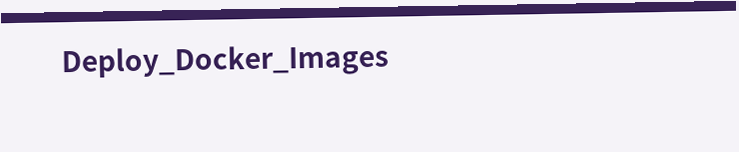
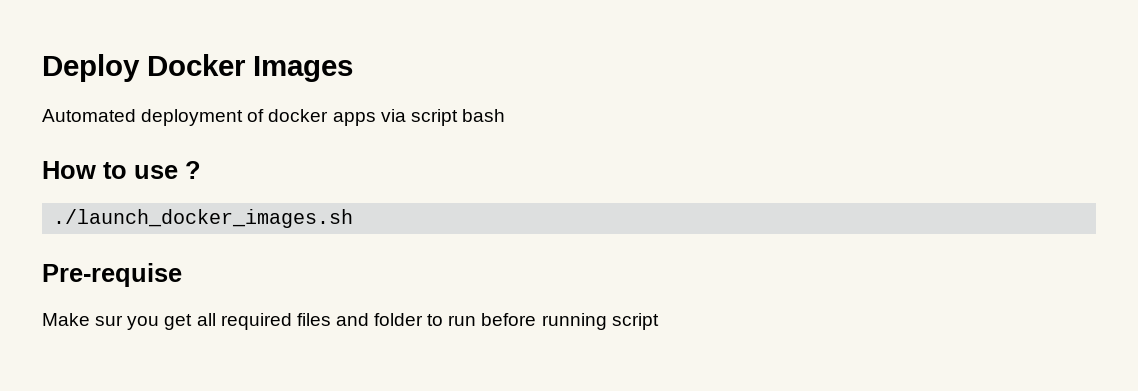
[61,43,389,80] Deploy_Docker_Images -> [42,54,353,82] [42,109,505,126] [42,161,201,179] [53,209,354,228] [42,263,182,287] [42,313,659,330] Deploy Docker Images // Automated deployment of docker apps via script bash // How to use ? // ./launch_docker_images.sh // Pre-requise // Make sur you get all required files and folder to run before running script

